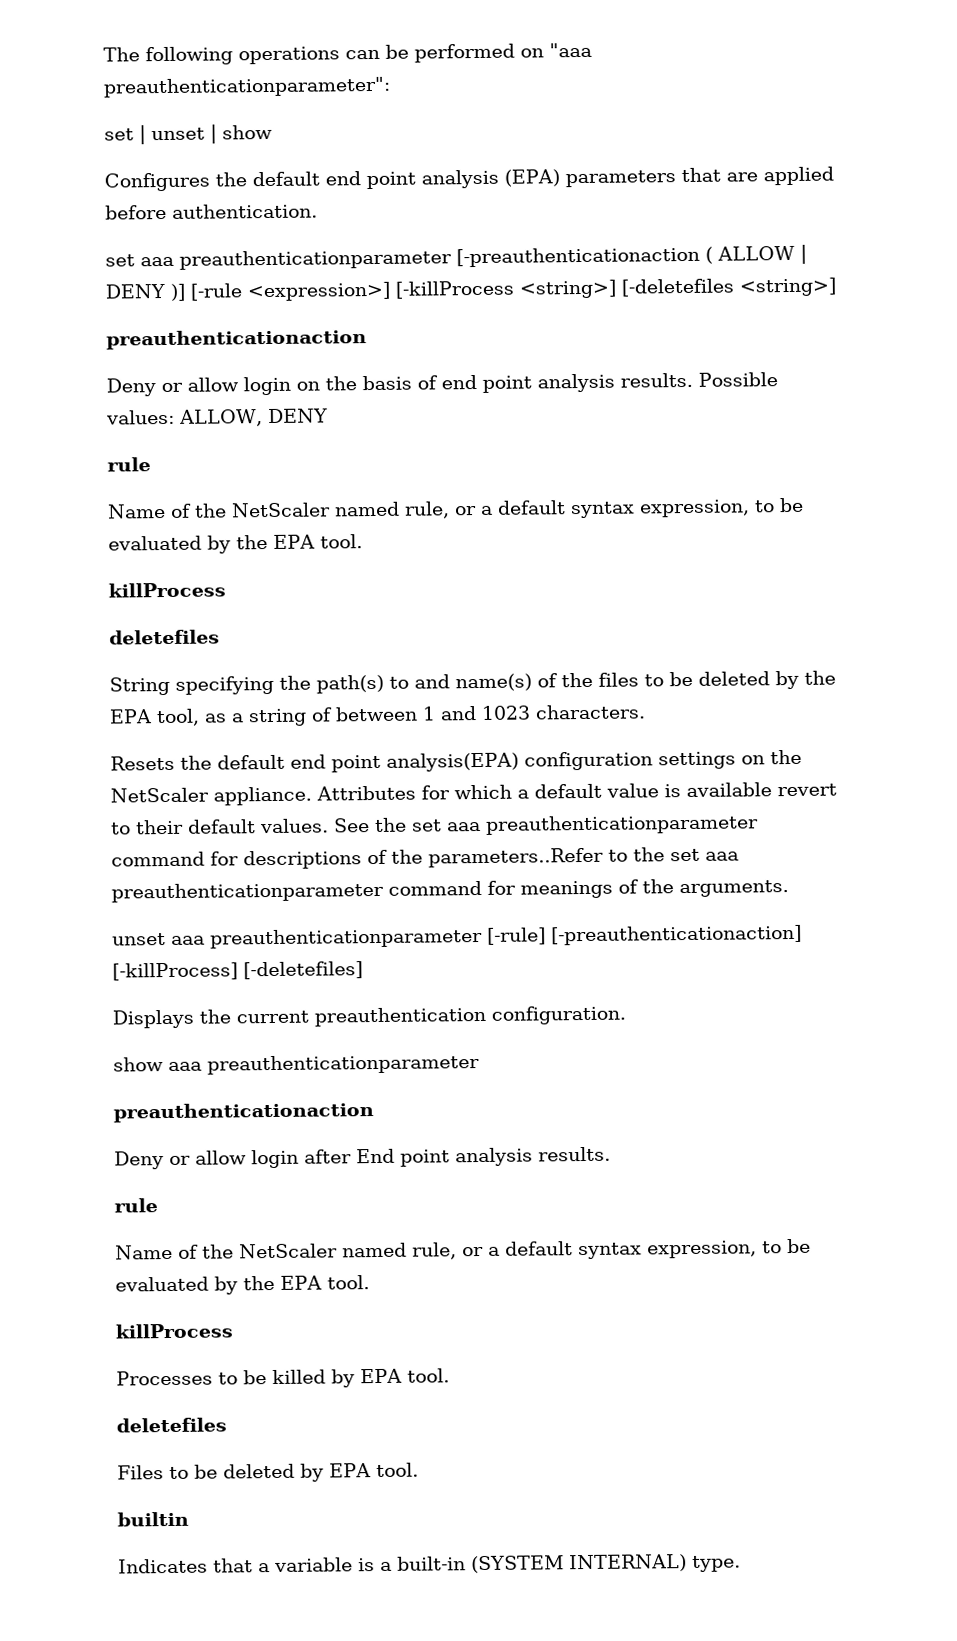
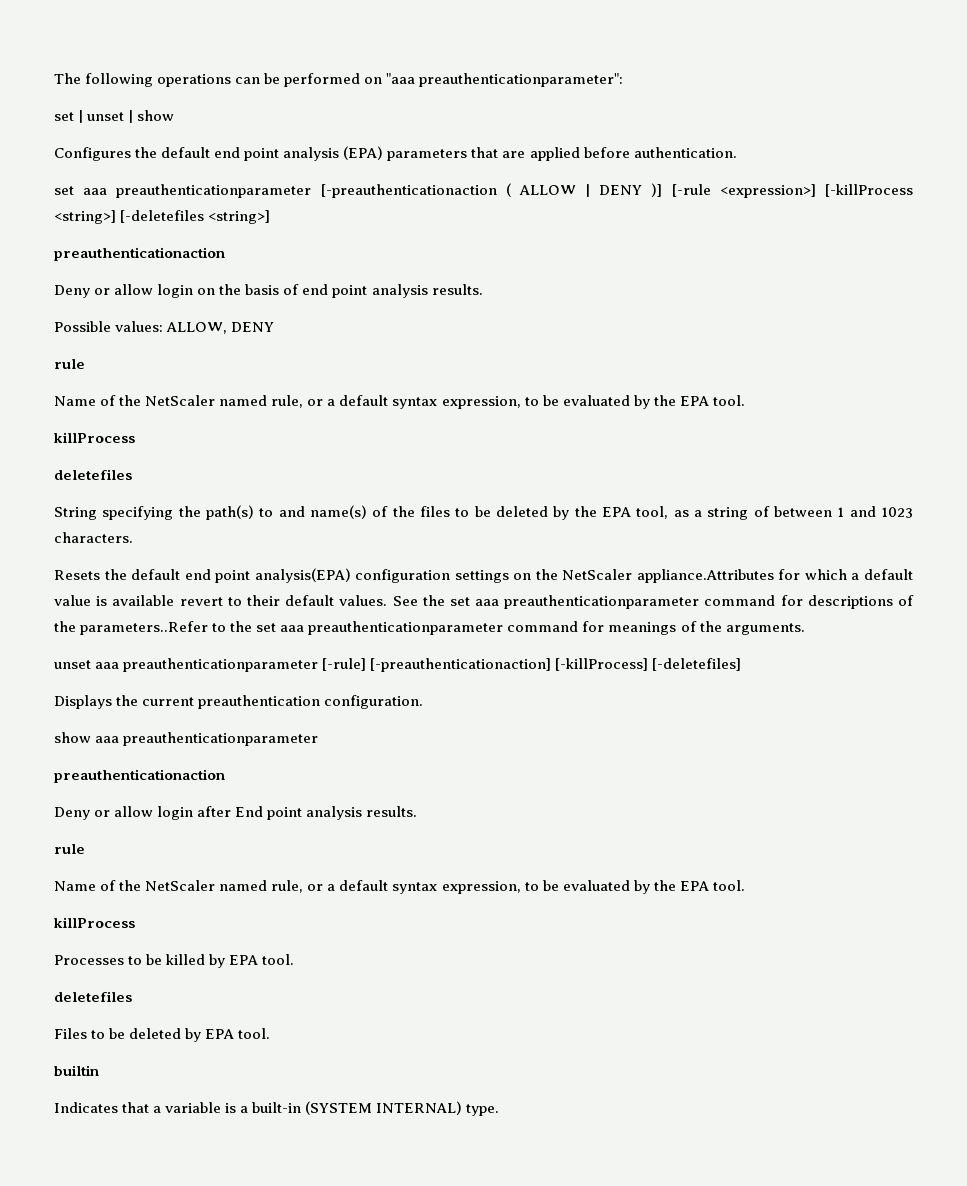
(693, 380) none -> (483, 289) //
[213,785,416,806] appliance. Attributes -> [636,569,774,583] appliance.Attributes

